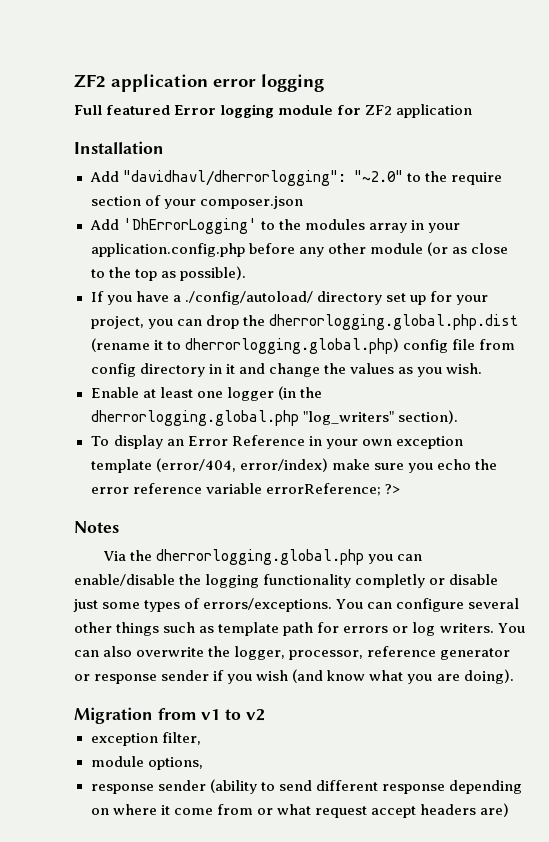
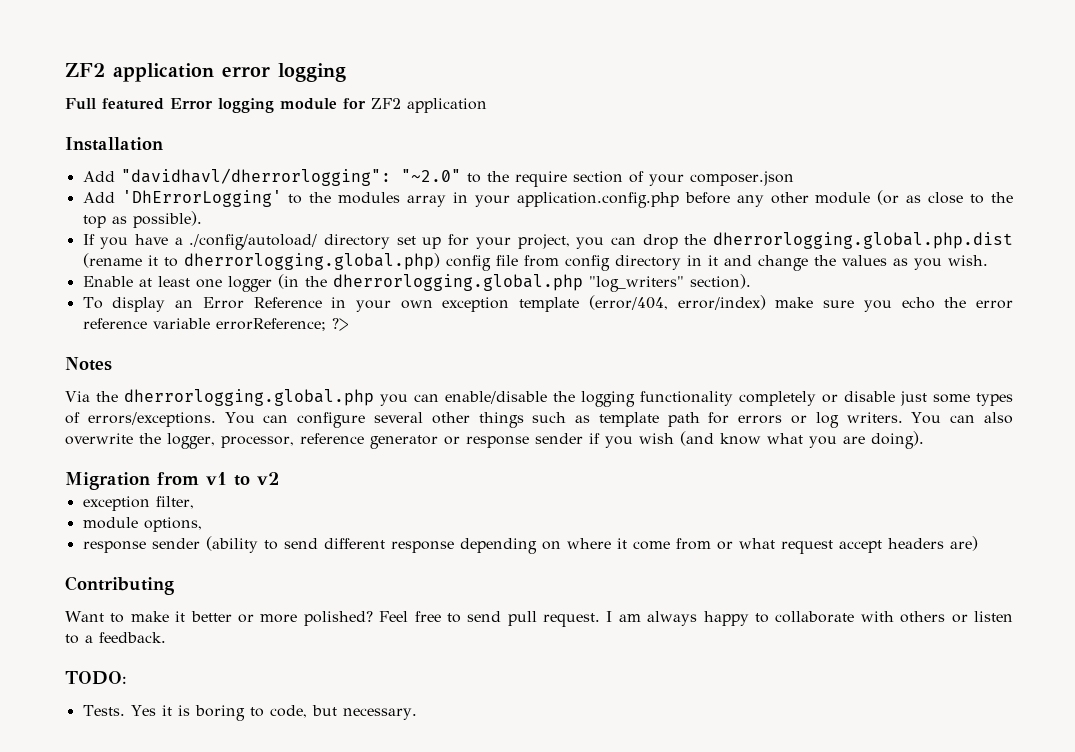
[355,574,426,588] completly -> [738,391,816,406] completely
(510, 810) none -> [65,576,174,595] [65,611,1013,627] [65,632,166,644] [65,671,127,685] [82,705,417,721] // Contributing // Want to make it better or more polished? Feel free to send pull request. I am always happy to collaborate with others or listen to a feedback. // TODO: // Tests. Yes it is boring to code, but necessary.

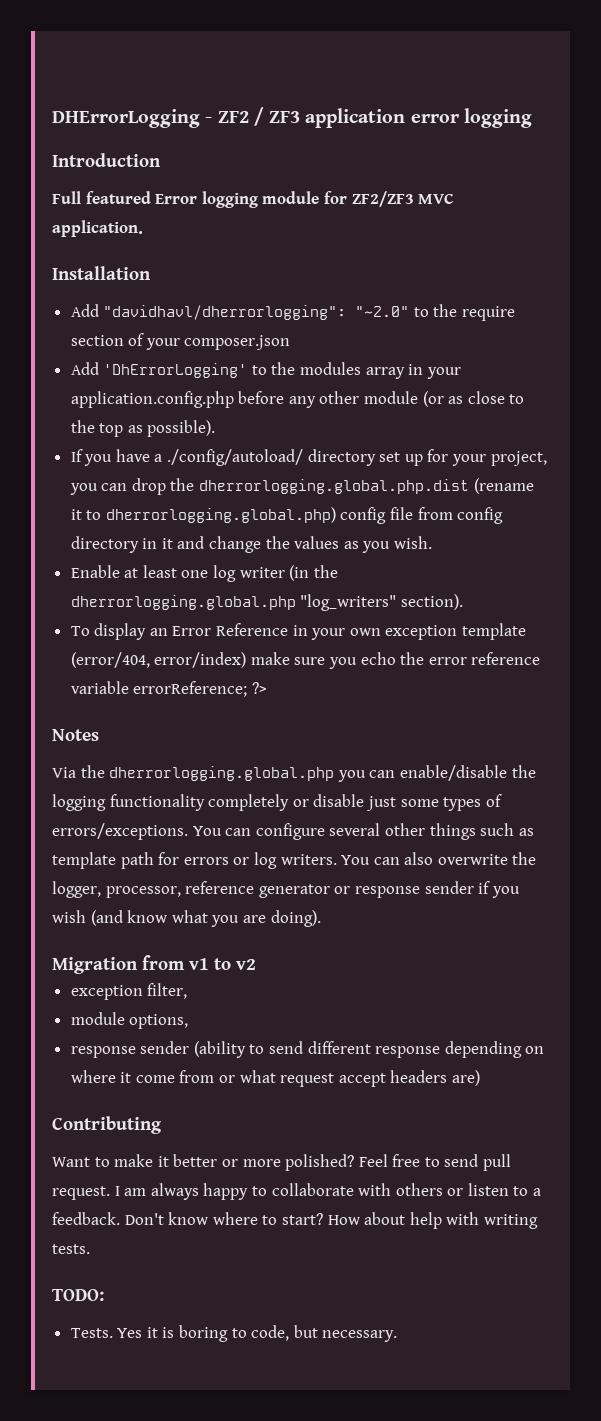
[65,63,105,77] ZF2 -> [52,107,301,128] DHErrorLogging - ZF2 / ZF3
(346, 72) none -> [52,153,161,167] // Introduction
[371,98,487,113] ZF2 application -> [351,191,455,207] [52,220,143,237] ZF2/ZF3 MVC application.
[227,276,272,292] logger -> [213,565,285,582] log writer
(166, 637) none -> [124,1212,538,1229] [52,1244,90,1254] Don't know where to start? How about help with writing tests.

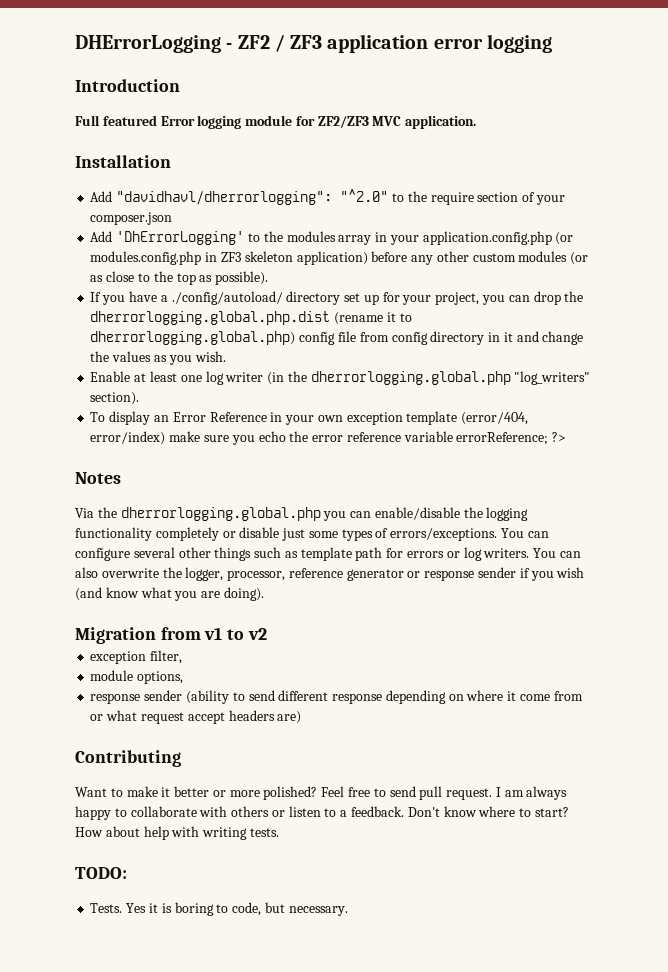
[355,306,410,317] "~2.0" -> [340,189,389,202] "^2.0"
(234, 399) none -> [555,232,574,245] [90,251,368,265] (or modules.config.php in ZF3 skeleton application)
[364,391,419,404] module -> [472,251,568,262] custom modules

